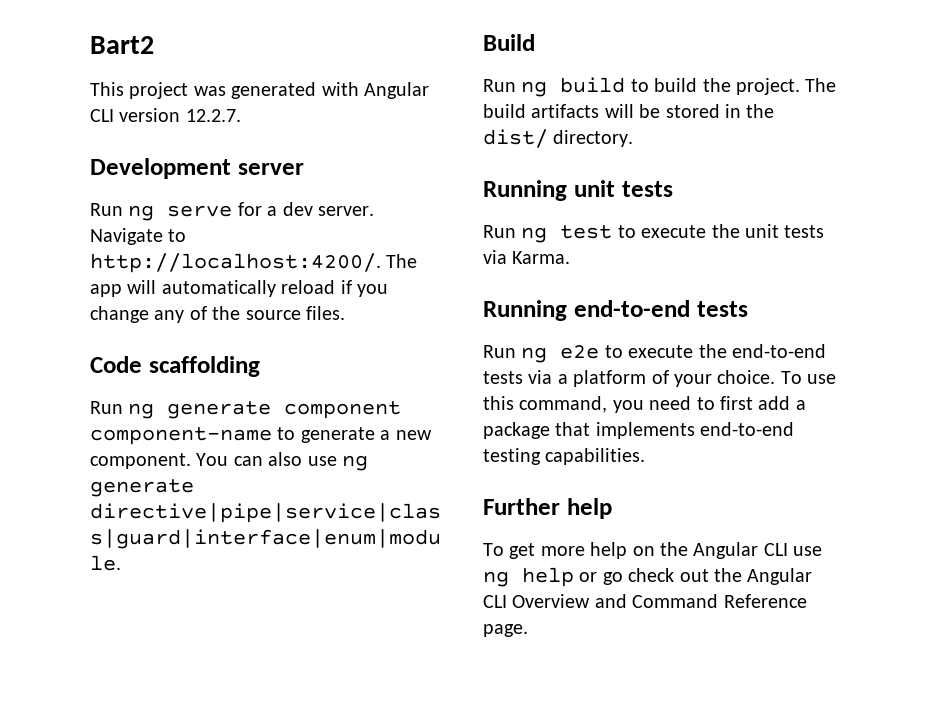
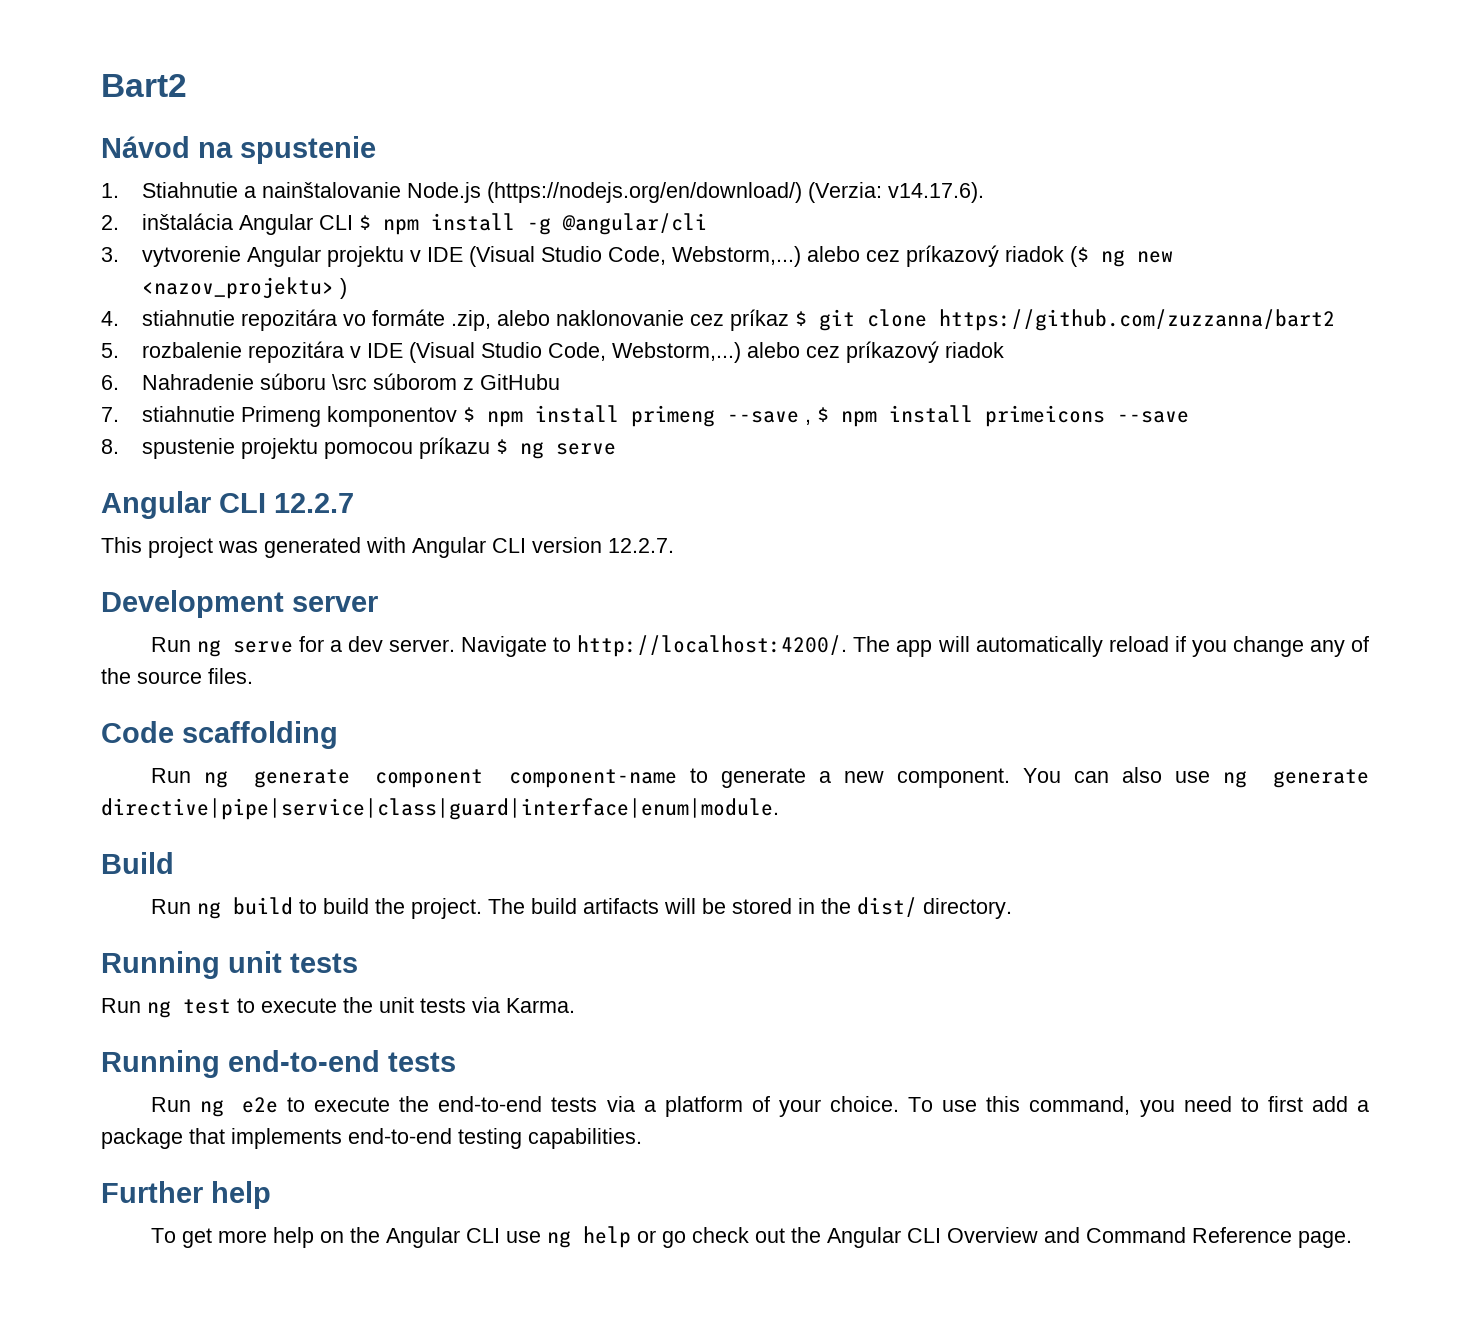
(154, 45) none -> [101,136,376,164] [101,182,984,203] [101,213,707,235] [101,245,1173,267] [141,277,347,299] [101,309,1335,331] [101,341,1004,363] [101,373,560,390] [101,405,1189,427] [101,437,616,459] [101,491,354,519] // Návod na spustenie // 1. Stiahnutie a nainštalovanie Node.js (https://nodejs.org/en/download/) (Verzia: v14.17.6). // 2. inštalácia Angular CLI $ npm install -g @angular/cli // 3. vytvorenie Angular projektu v IDE (Visual Studio Code, Webstorm,...) alebo cez príkazový riadok ($ ng new <nazov_projektu> ) // 4. stiahnutie repozitára vo formáte .zip, alebo naklonovanie cez príkaz $ git clone https://github.com/zuzzanna/bart2 // 5. rozbalenie repozitára v IDE (Visual Studio Code, Webstorm,...) alebo cez príkazový riadok // 6. Nahradenie súboru \src súborom z GitHubu // 7. stiahnutie Primeng komponentov $ npm install primeng --save , $ npm install primeicons --save // 8. spustenie projektu pomocou príkazu $ ng serve // Angular CLI 12.2.7

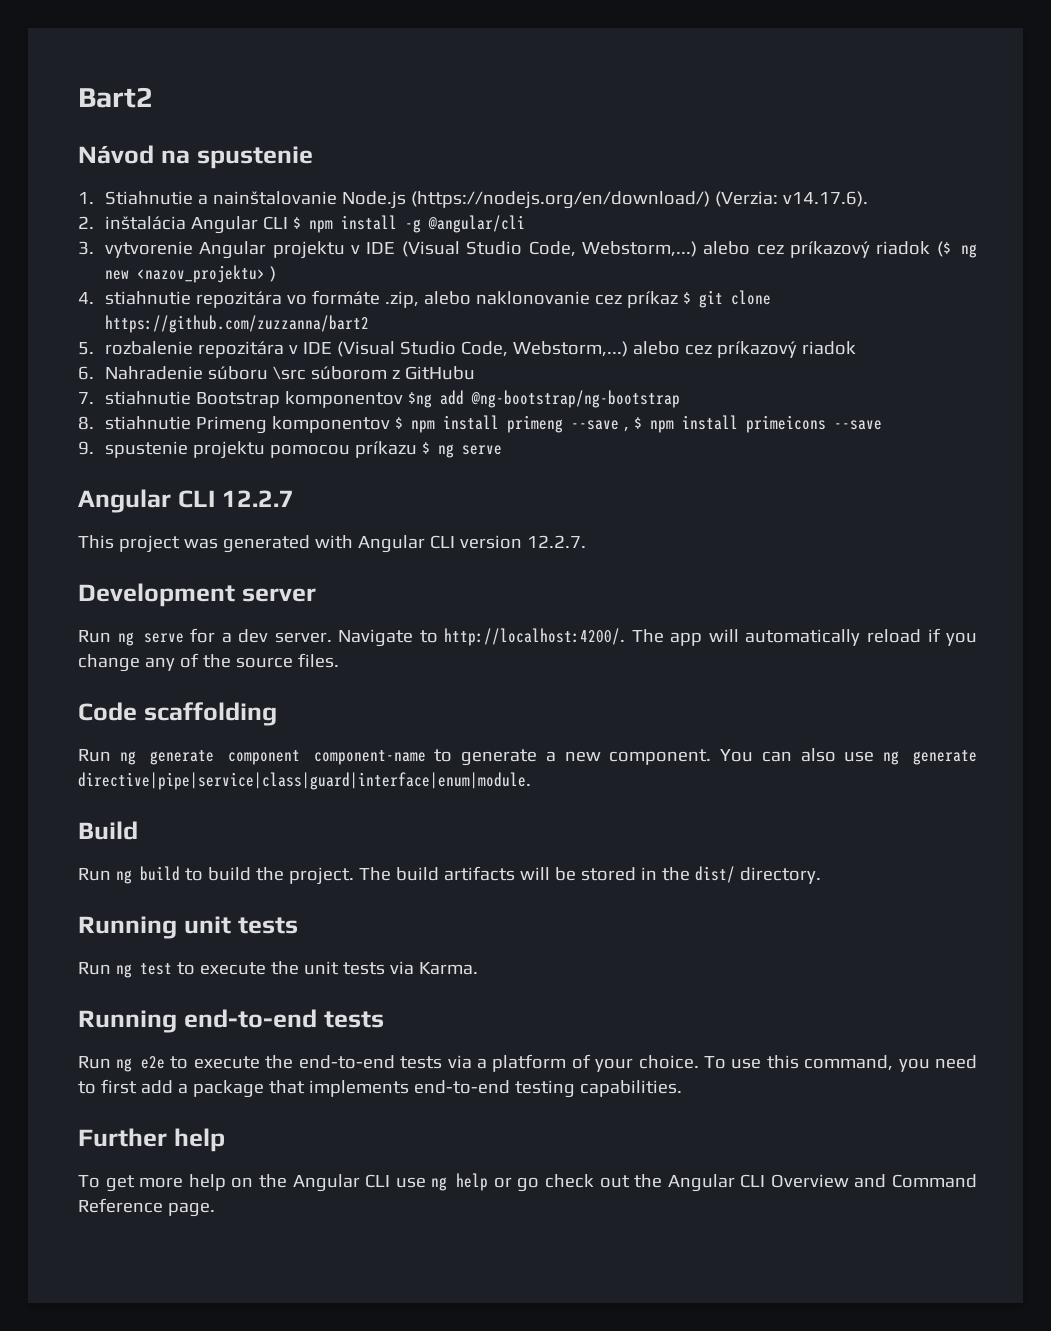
(235, 414) none -> [195,390,680,408] [78,416,191,430] Bootstrap komponentov $ng add @ng-bootstrap/ng-bootstrap // 8. stiahnutie
[101,439,119,454] 8. -> [78,441,94,455] 9.

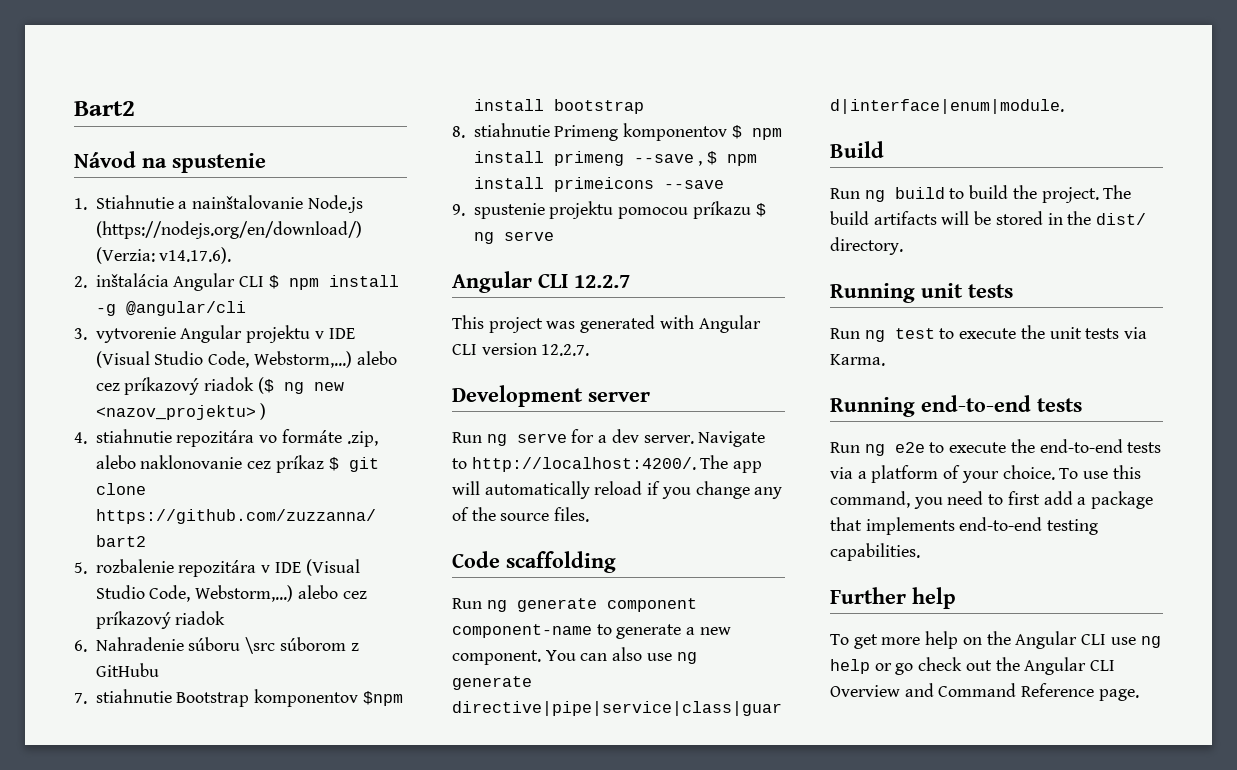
[407,390,680,408] $ng add @ng-bootstrap/ng-bootstrap -> [362,691,403,706] [473,99,644,114] $npm install bootstrap

